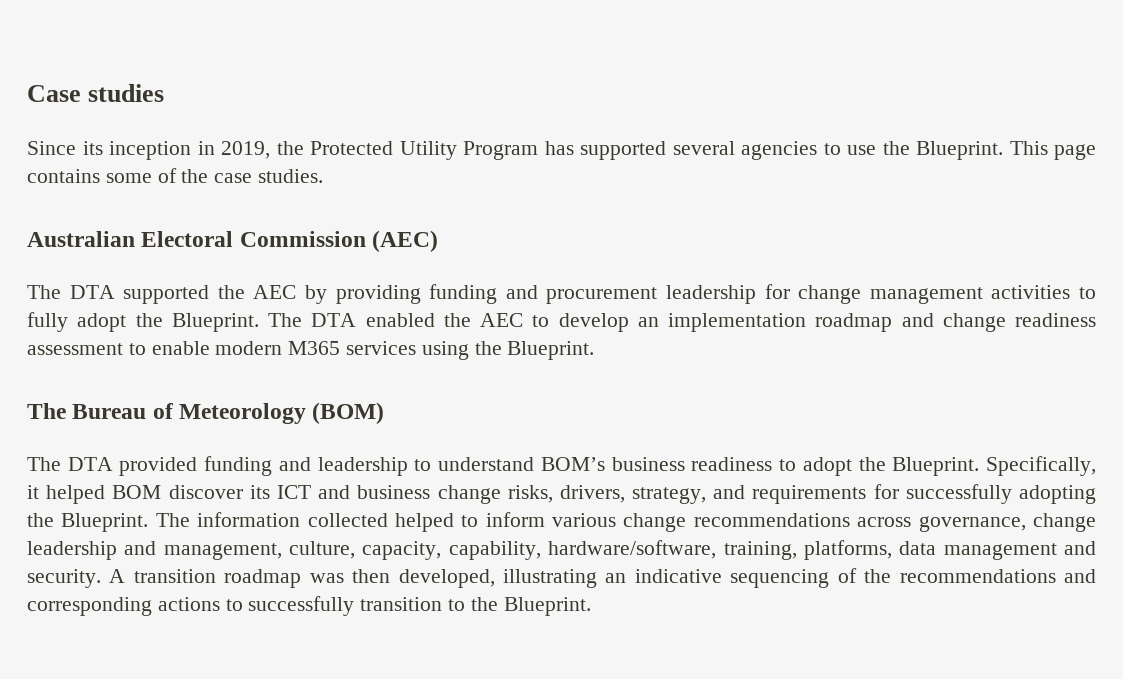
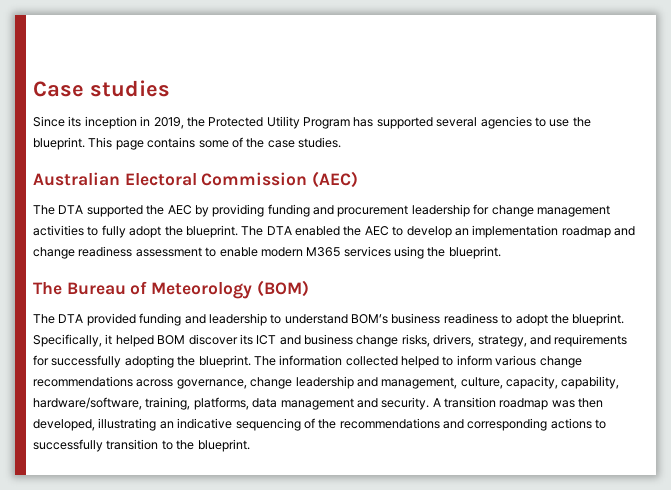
[916,141,1003,160] Blueprint. -> [33,137,85,150] blueprint.
[171,313,259,332] Blueprint. -> [185,225,238,238] blueprint.
[507,341,595,360] Blueprint. -> [448,246,501,259] blueprint.
[892,457,980,476] Blueprint. -> [572,313,625,326] blueprint.
[61,513,149,532] Blueprint. -> [198,355,251,368] blueprint.
[503,597,591,616] Blueprint. -> [197,439,250,452] blueprint.

